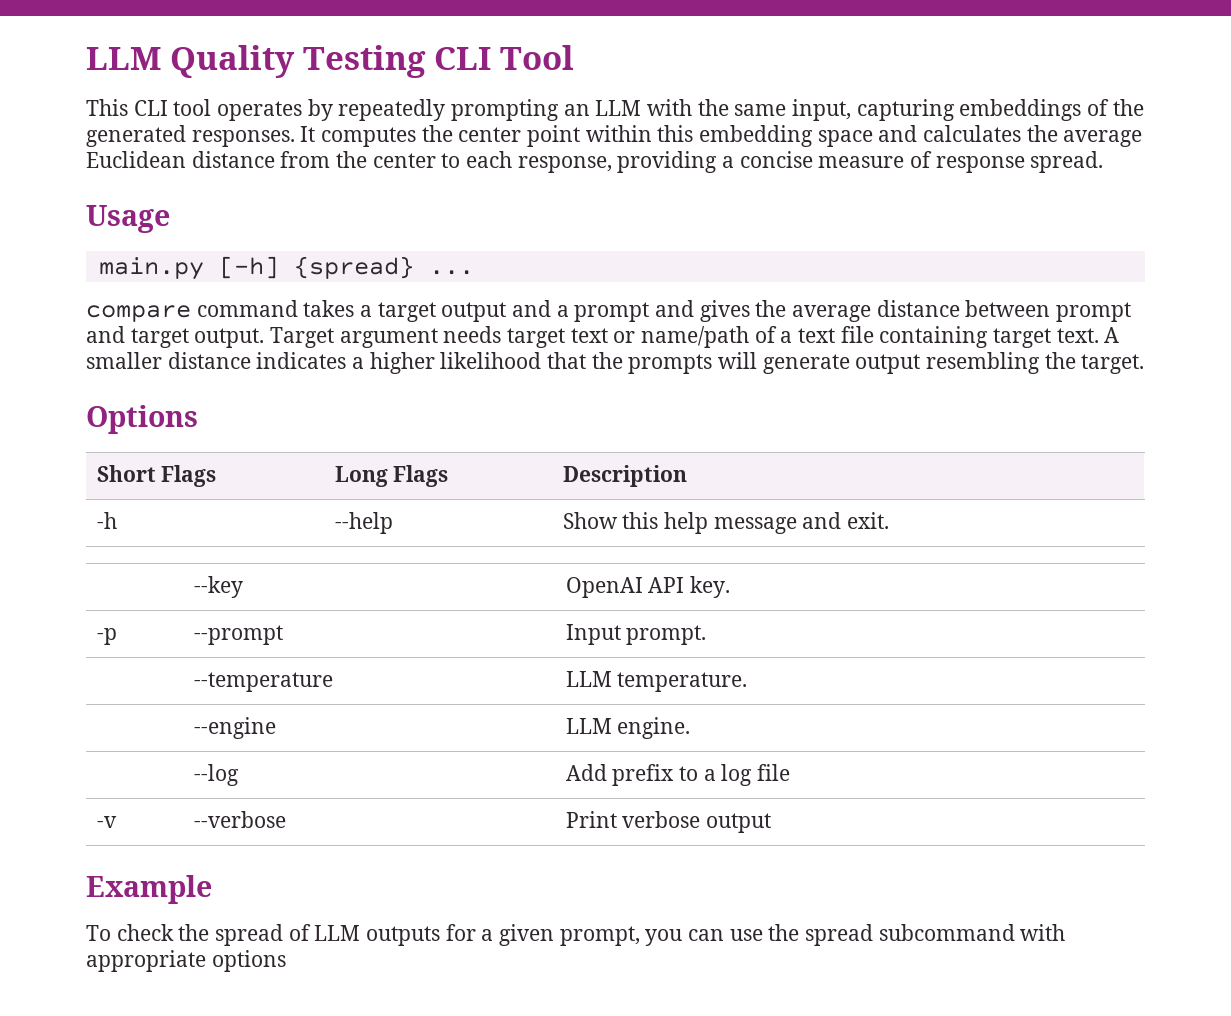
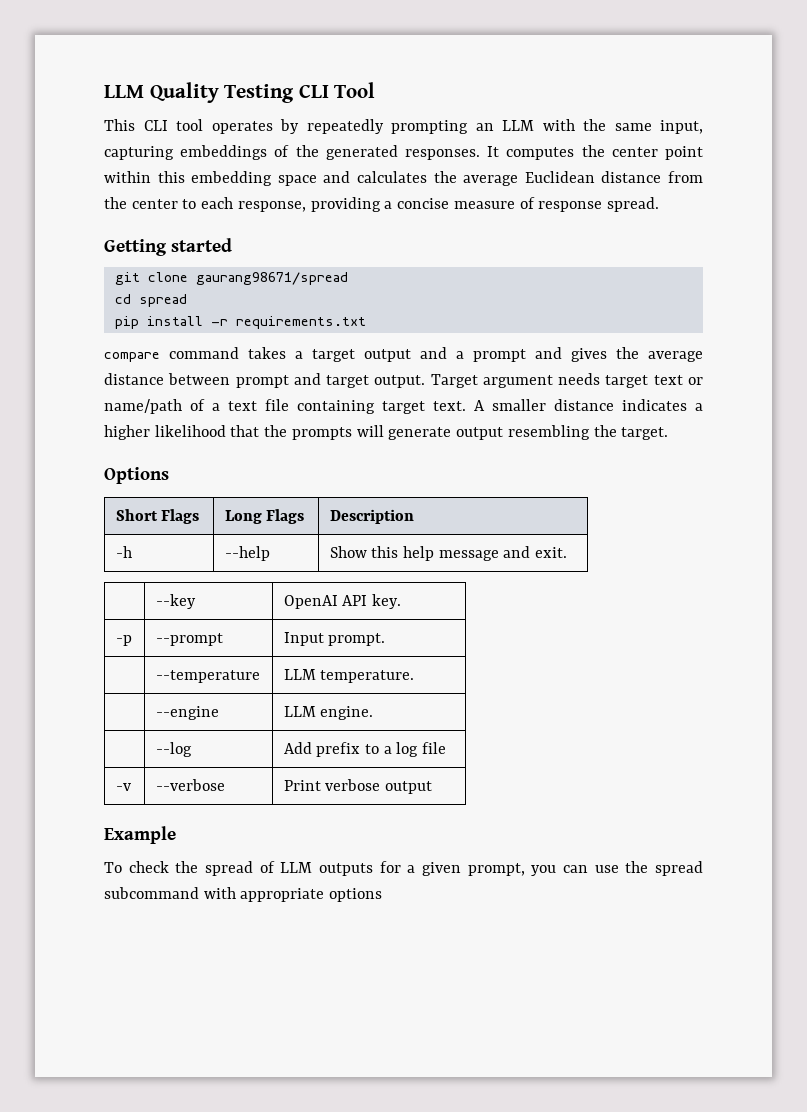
[86,205,170,233] [98,256,474,280] Usage // main.py [-h] {spread} ... -> [104,238,233,256] [114,272,348,285] [114,294,187,307] [114,316,366,329] Getting started // git clone gaurang98671/spread // cd spread // pip install -r requirements.txt

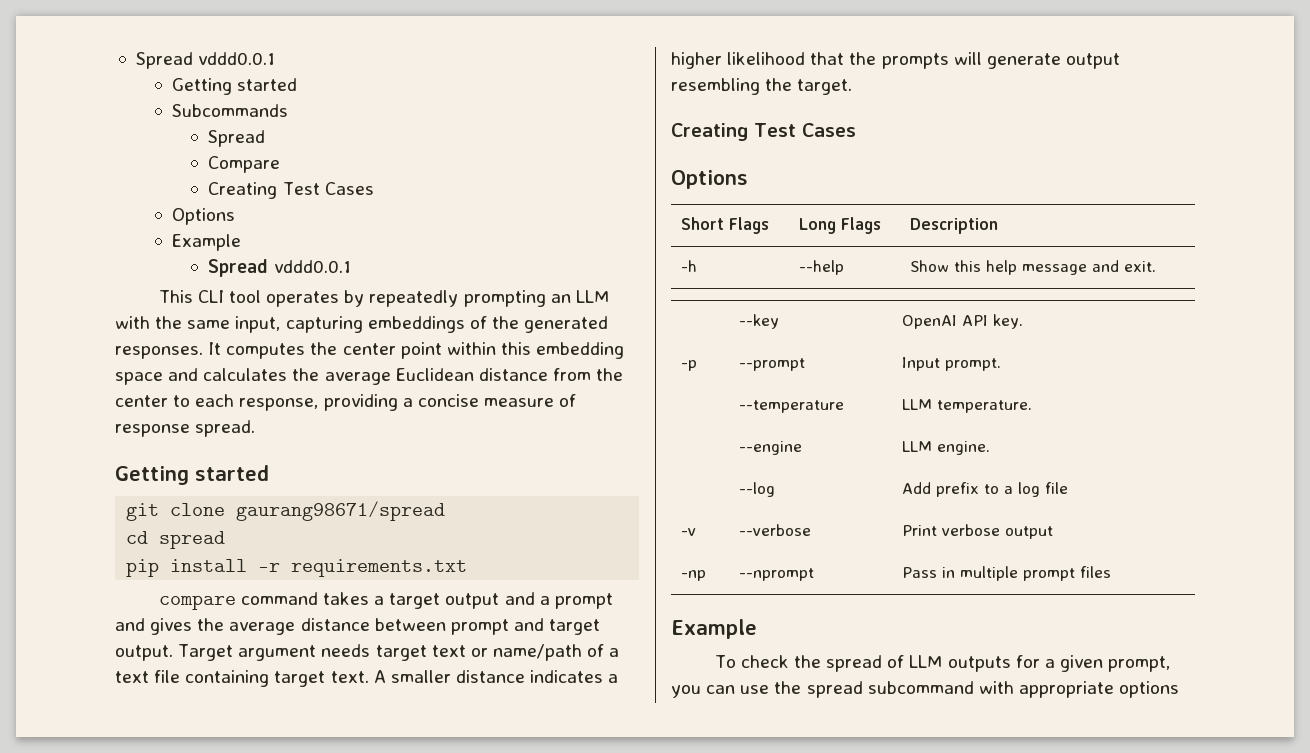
[104,82,376,103] LLM Quality Testing CLI Tool -> [135,52,276,69] [172,78,298,95] [172,104,289,117] [208,130,266,147] [208,156,281,173] [208,182,374,199] [172,208,236,225] [172,234,242,251] [208,259,351,277] Spread vddd0.0.1 // Getting started // Subcommands // Spread // Compare // Creating Test Cases // Options // Example // Spread vddd0.0.1
(669, 433) none -> [671,123,856,141] // Creating Test Cases
(432, 787) none -> [680,570,706,581] [738,568,814,581] [901,566,1111,581] // -np | --nprompt | Pass in multiple prompt files

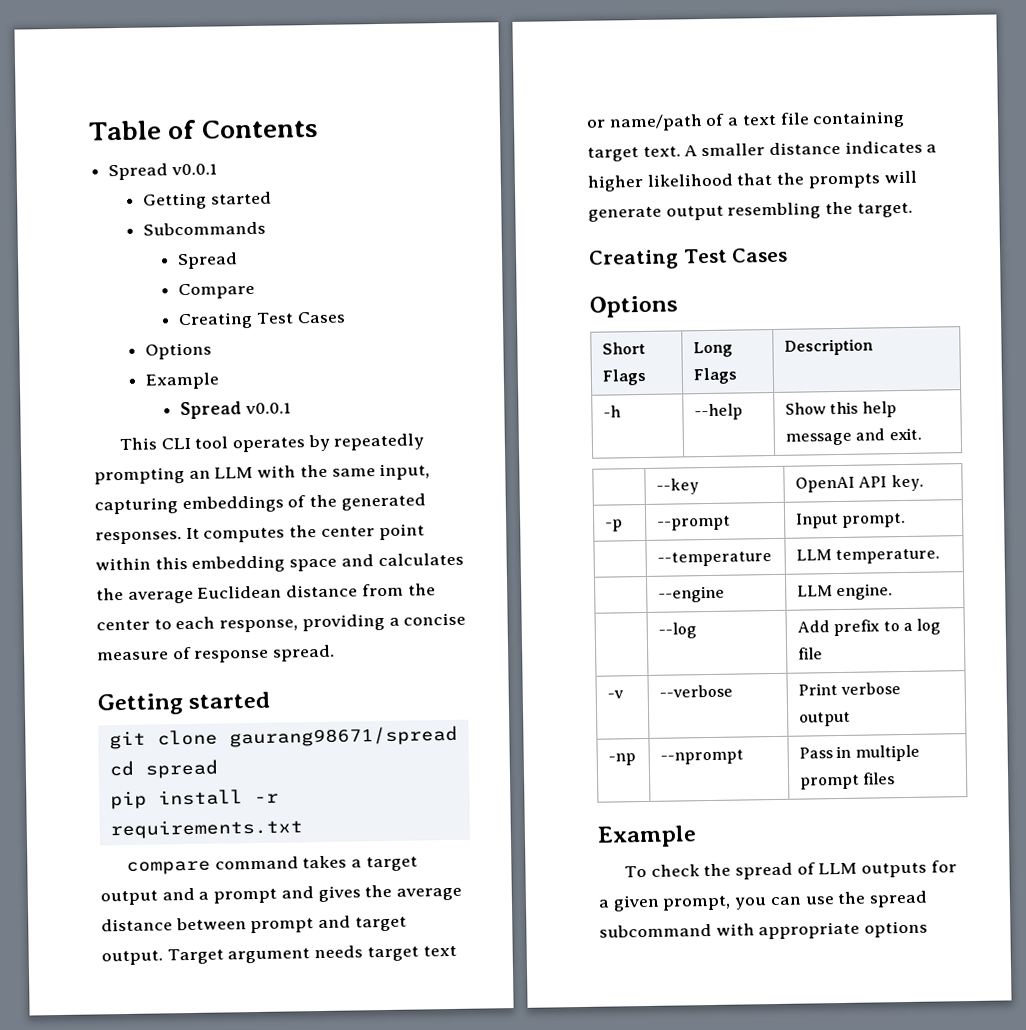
[135,52,276,69] Spread vddd0.0.1 -> [88,118,318,141] [108,163,217,181] Table of Contents // Spread v0.0.1
[273,260,351,273] vddd0.0.1 -> [244,402,291,415] v0.0.1

